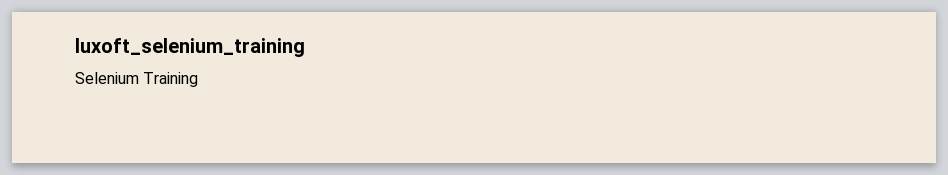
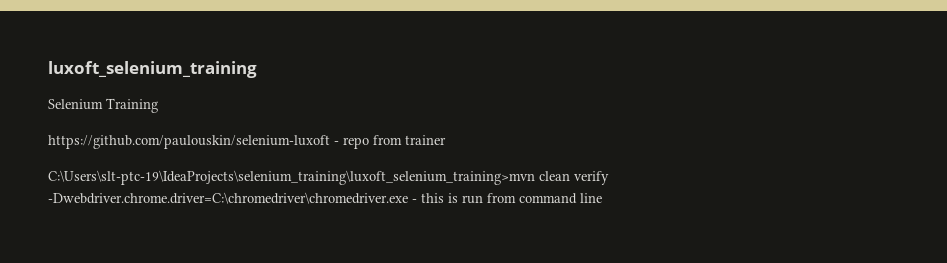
(199, 79) none -> [48,135,446,149] [48,170,609,185] [48,192,602,204] // https://github.com/paulouskin/selenium-luxoft - repo from trainer // C:\Users\slt-ptc-19\IdeaProjects\selenium_training\luxoft_selenium_training>mvn clean verify -Dwebdriver.chrome.driver=C:\chromedriver\chromedriver.exe - this is run from command line

